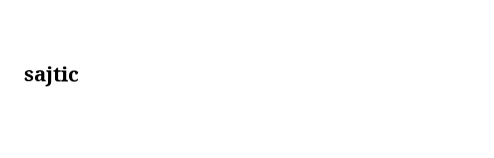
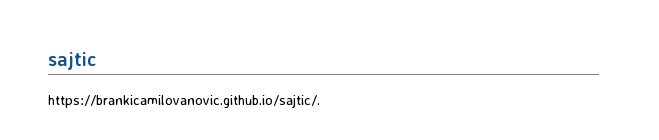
(80, 76) none -> [48,94,320,108] // https://brankicamilovanovic.github.io/sajtic/.

